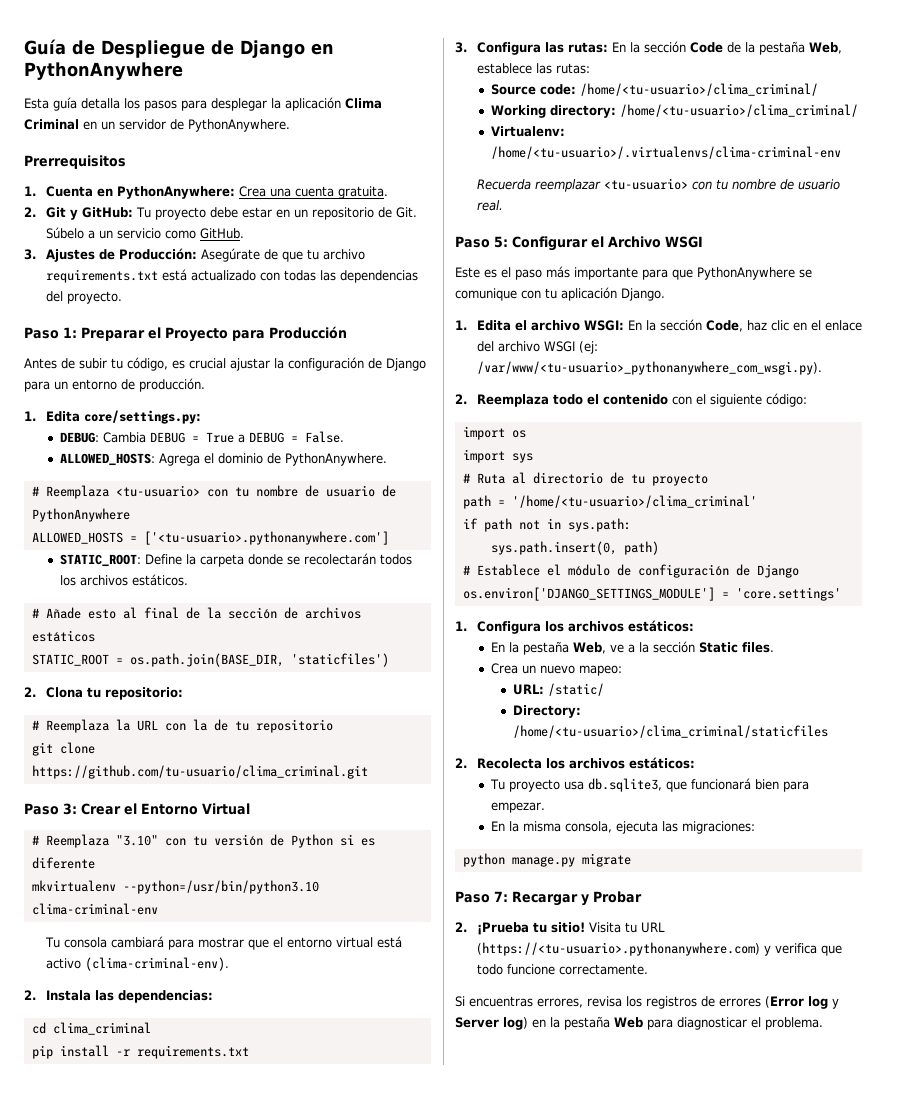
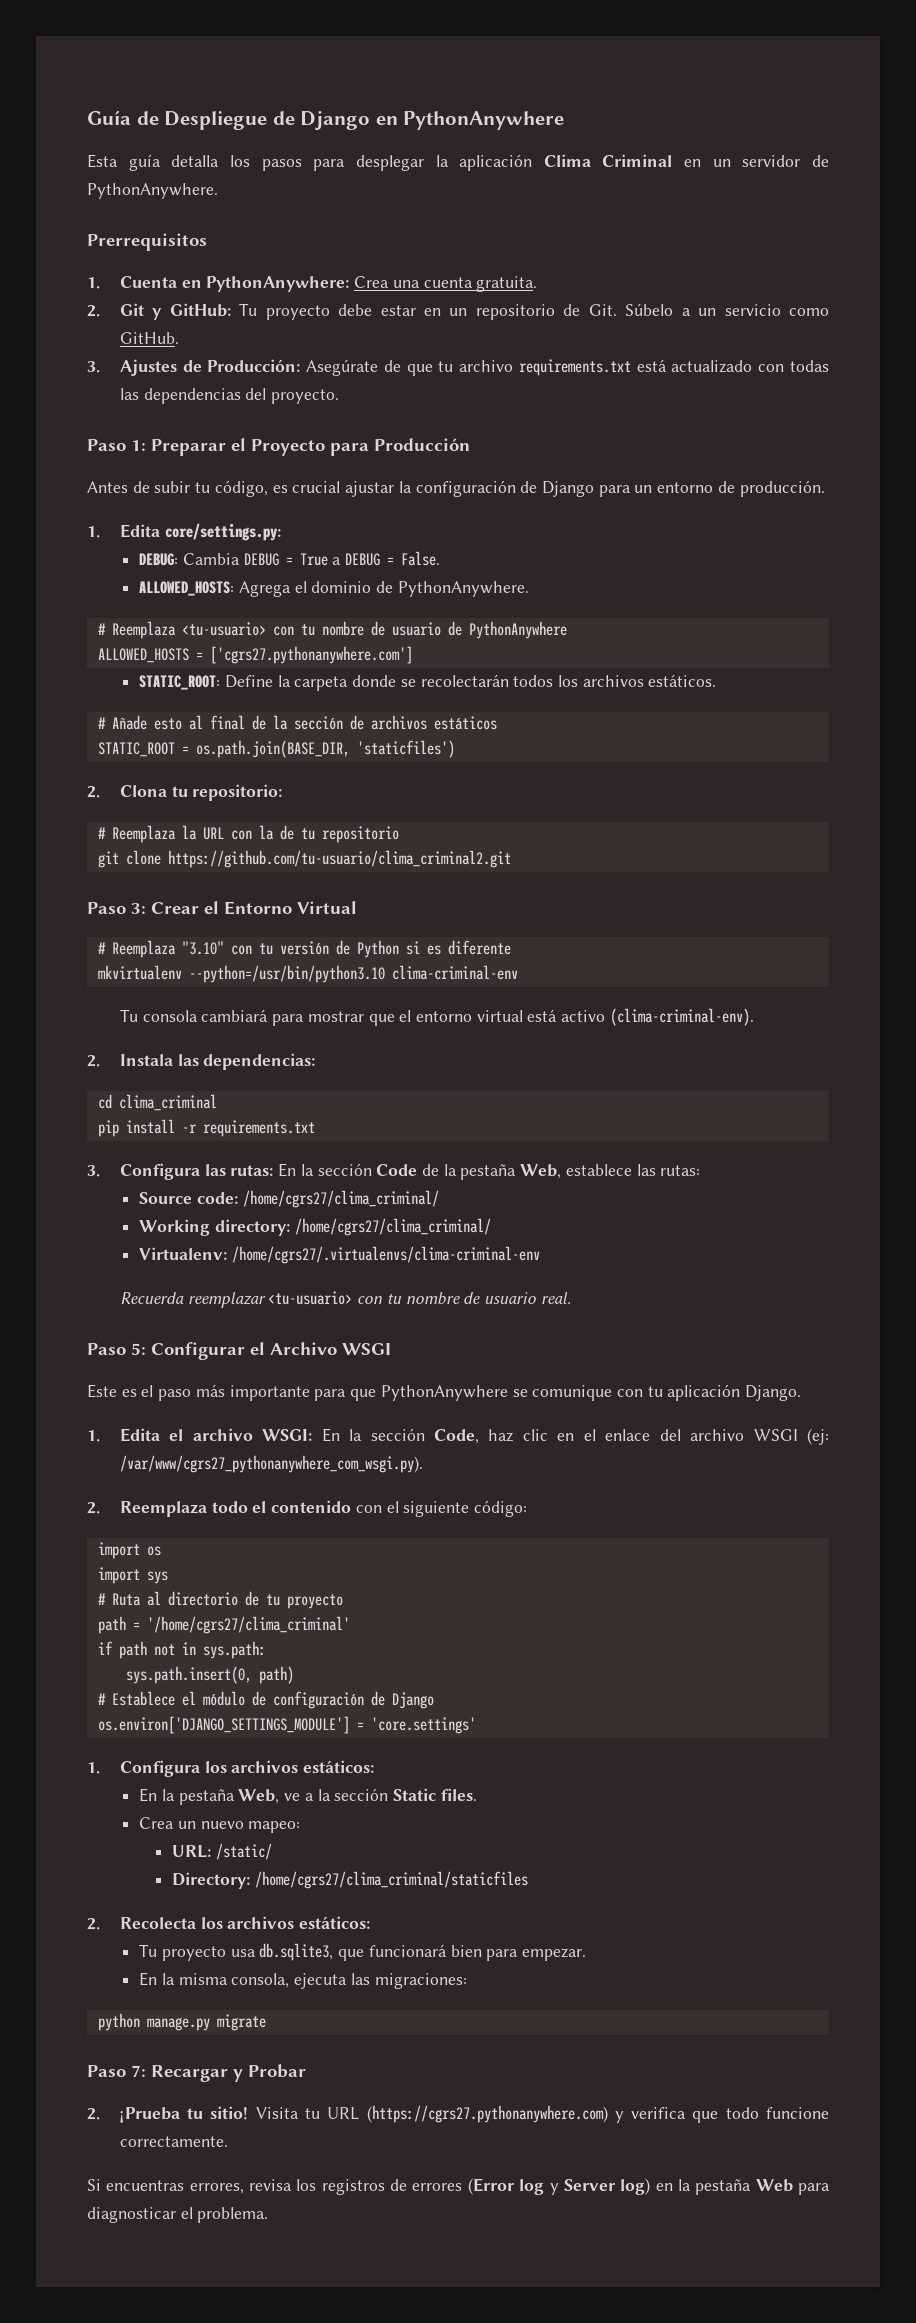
[143,531,389,545] ['<tu-usuario>.pythonanywhere.com'] -> [209,646,413,664] ['cgrs27.pythonanywhere.com']
[31,765,368,779] https://github.com/tu-usuario/clima_criminal.git -> [167,850,511,868] https://github.com/tu-usuario/clima_criminal2.git
[579,83,818,96] /home/<tu-usuario>/clima_criminal/ -> [242,1190,439,1208] /home/cgrs27/clima_criminal/
[619,104,858,117] /home/<tu-usuario>/clima_criminal/ -> [294,1218,491,1236] /home/cgrs27/clima_criminal/
[490,146,841,159] /home/<tu-usuario>/.virtualenvs/clima-criminal-env -> [231,1246,540,1264] /home/cgrs27/.virtualenvs/clima-criminal-env
[476,361,822,375] /var/www/<tu-usuario>_pythonanywhere_com_wsgi.py). -> [119,1455,423,1473] /var/www/cgrs27_pythonanywhere_com_wsgi.py).
[511,495,757,508] '/home/<tu-usuario>/clima_criminal' -> [146,1616,350,1634] '/home/cgrs27/clima_criminal'
[512,725,828,738] /home/<tu-usuario>/clima_criminal/staticfiles -> [254,1871,528,1889] /home/cgrs27/clima_criminal/staticfiles
[476,942,760,956] (https://<tu-usuario>.pythonanywhere.com) -> [366,2105,608,2123] (https://cgrs27.pythonanywhere.com)

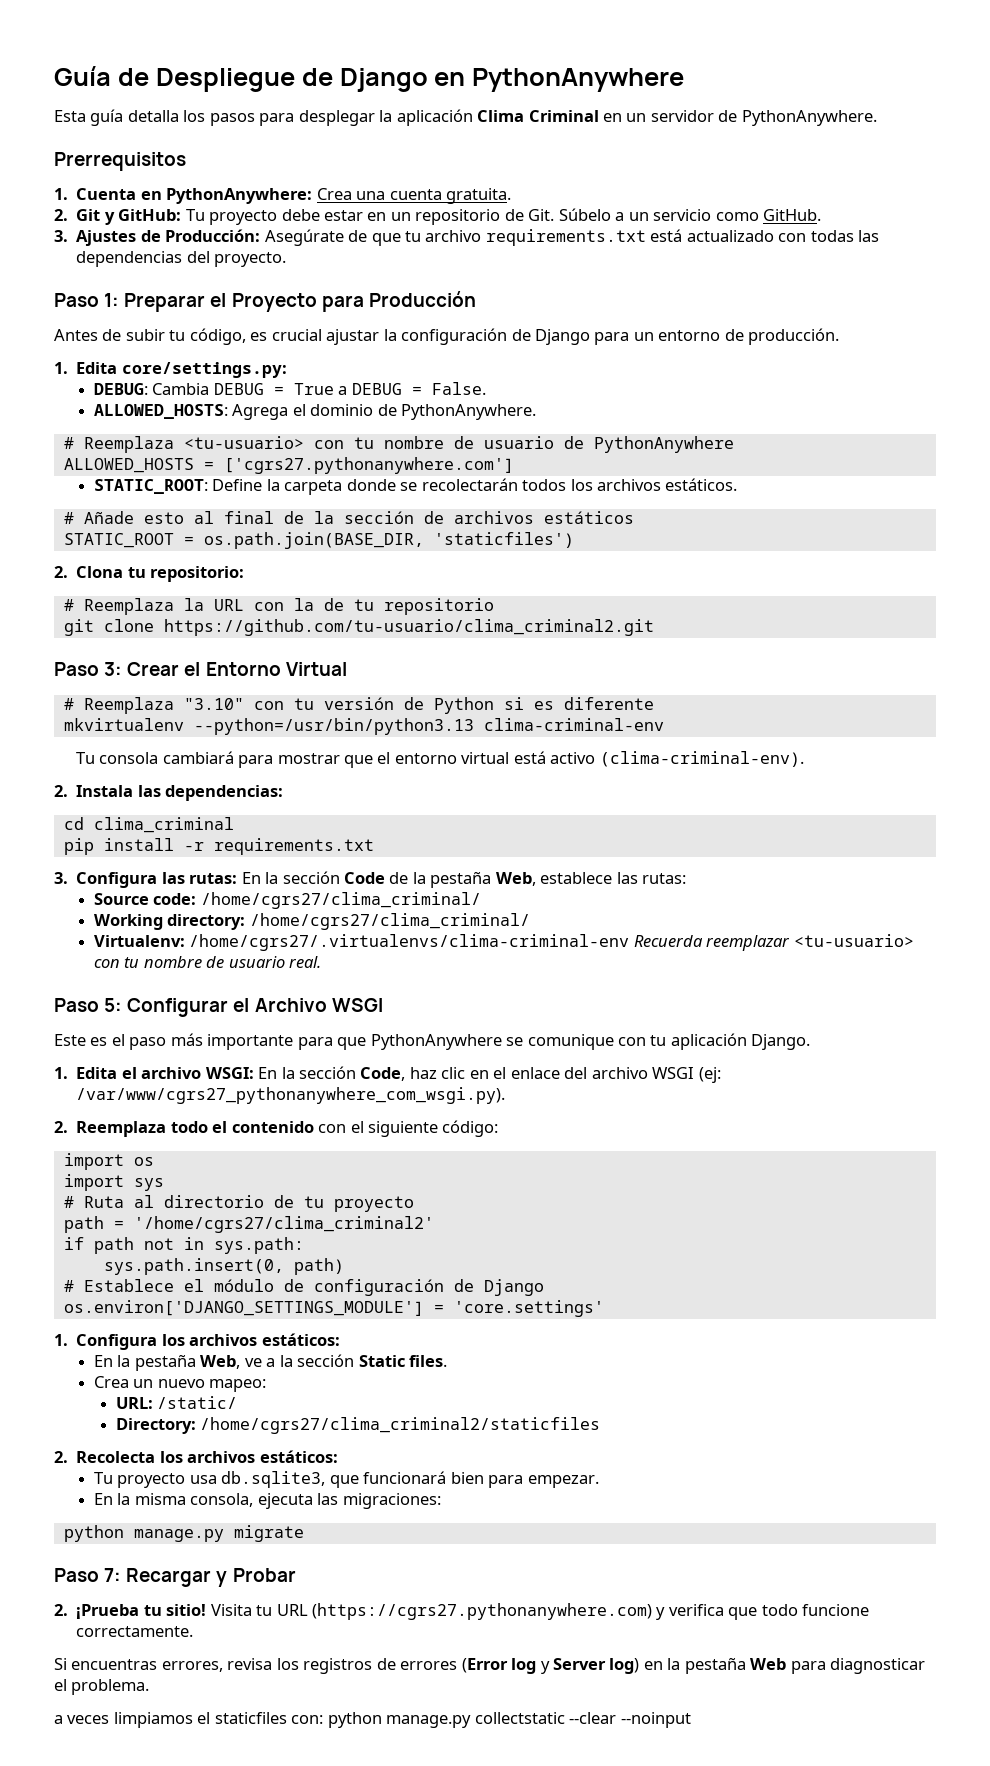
[188,965,385,983] --python=/usr/bin/python3.10 -> [193,718,474,735] --python=/usr/bin/python3.13
(540, 1255) // -> (630, 942) none
[146,1616,350,1634] '/home/cgrs27/clima_criminal' -> [133,1216,434,1233] '/home/cgrs27/clima_criminal2'
[254,1871,528,1889] /home/cgrs27/clima_criminal/staticfiles -> [200,1417,601,1434] /home/cgrs27/clima_criminal2/staticfiles
(269, 2215) none -> [54,1712,691,1728] // a veces limpiamos el staticfiles con: python manage.py collectstatic --clear --noinput

